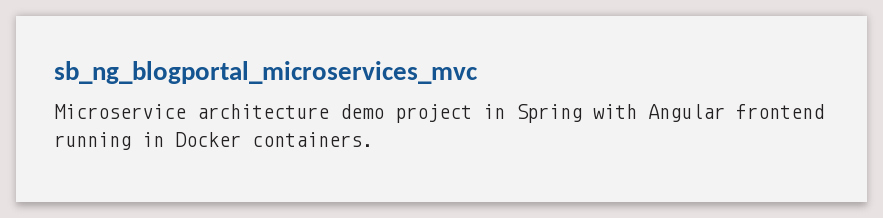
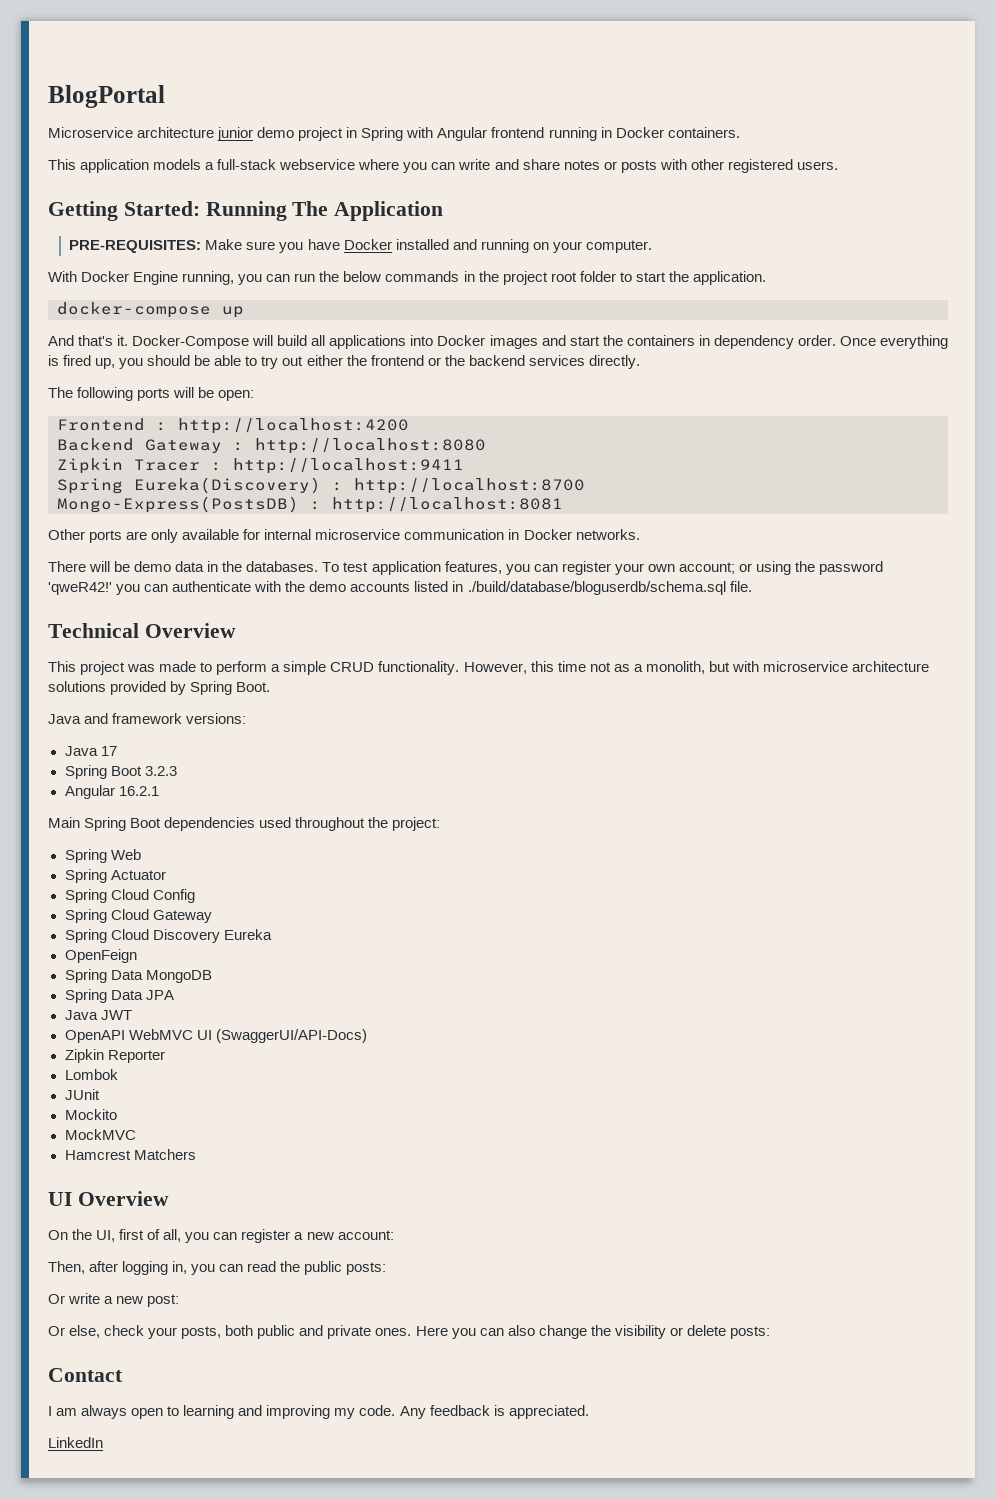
[54,61,478,84] sb_ng_blogportal_microservices_mvc -> [48,85,165,108] BlogPortal
(329, 111) none -> [217,127,254,141] junior
(373, 139) none -> [48,159,838,173] [48,201,444,221] [69,239,652,253] [48,271,766,285] [57,302,244,318] [48,335,948,349] [48,355,640,369] [48,387,255,401] [57,418,409,434] [57,438,486,454] [57,458,464,474] [57,477,585,494] [57,496,563,513] [48,529,640,543] [48,561,884,575] [48,581,752,595] [48,623,236,638] [48,661,929,675] [48,681,271,695] [48,713,247,724] [64,746,117,756] [64,765,177,779] [64,785,159,799] [48,817,441,831] [64,849,141,863] [64,869,166,883] [64,889,195,903] [64,909,212,923] [64,929,272,943] [64,949,137,963] [64,969,212,983] [64,989,174,1003] [64,1010,132,1020] [64,1029,367,1043] [64,1049,165,1063] [64,1069,118,1080] [64,1089,100,1100] [64,1109,117,1120] [64,1129,136,1140] [64,1149,196,1160] [48,1191,169,1206] [48,1229,394,1243] [48,1261,387,1275] [48,1293,180,1307] [48,1325,770,1339] [48,1368,123,1382] [48,1405,589,1419] [48,1437,103,1448] // This application models a full-stack webservice where you can write and share notes or posts with other registered users. // Getting Started: Running The Application // PRE-REQUISITES: Make sure you have Docker installed and running on your computer. // With Docker Engine running, you can run the below commands in the project root folder to start the application. // docker-compose up // And that's it. Docker-Compose will build all applications into Docker images and start the containers in dependency order. Once everything is fired up, you should be able to try out either the frontend or the backend services directly. // The following ports will be open: // Frontend : http://localhost:4200 // Backend Gateway : http://localhost:8080 // Zipkin Tracer : http://localhost:9411 // Spring Eureka(Discovery) : http://localhost:8700 // Mongo-Express(PostsDB) : http://localhost:8081 // Other ports are only available for internal microservice communication in Docker networks. // There will be demo data in the databases. To test application features, you can register your own account; or using the password 'qweR42!' you can authenticate with the demo accounts listed in ./build/database/bloguserdb/schema.sql file. // Technical Overview // This project was made to perform a simple CRUD functionality. However, this time not as a monolith, but with microservice architecture solutions provided by Spring Boot. // Java and framework versions: // Java 17 // Spring Boot 3.2.3 // Angular 16.2.1 // Main Spring Boot dependencies used throughout the project: // Spring Web // Spring Actuator // Spring Cloud Config // Spring Cloud Gateway // Spring Cloud Discovery Eureka // OpenFeign // Spring Data MongoDB // Spring Data JPA // Java JWT // OpenAPI WebMVC UI (SwaggerUI/API-Docs) // Zipkin Reporter // Lombok // JUnit // Mockito // MockMVC // Hamcrest Matchers // UI Overview // On the UI, first of all, you can register a new account: // Then, after logging in, you can read the public posts: // Or write a new post: // Or else, check your posts, both public and private ones. Here you can also change the visibility or delete posts: // Contact // I am always open to learning and improving my code. Any feedback is appreciated. // LinkedIn

